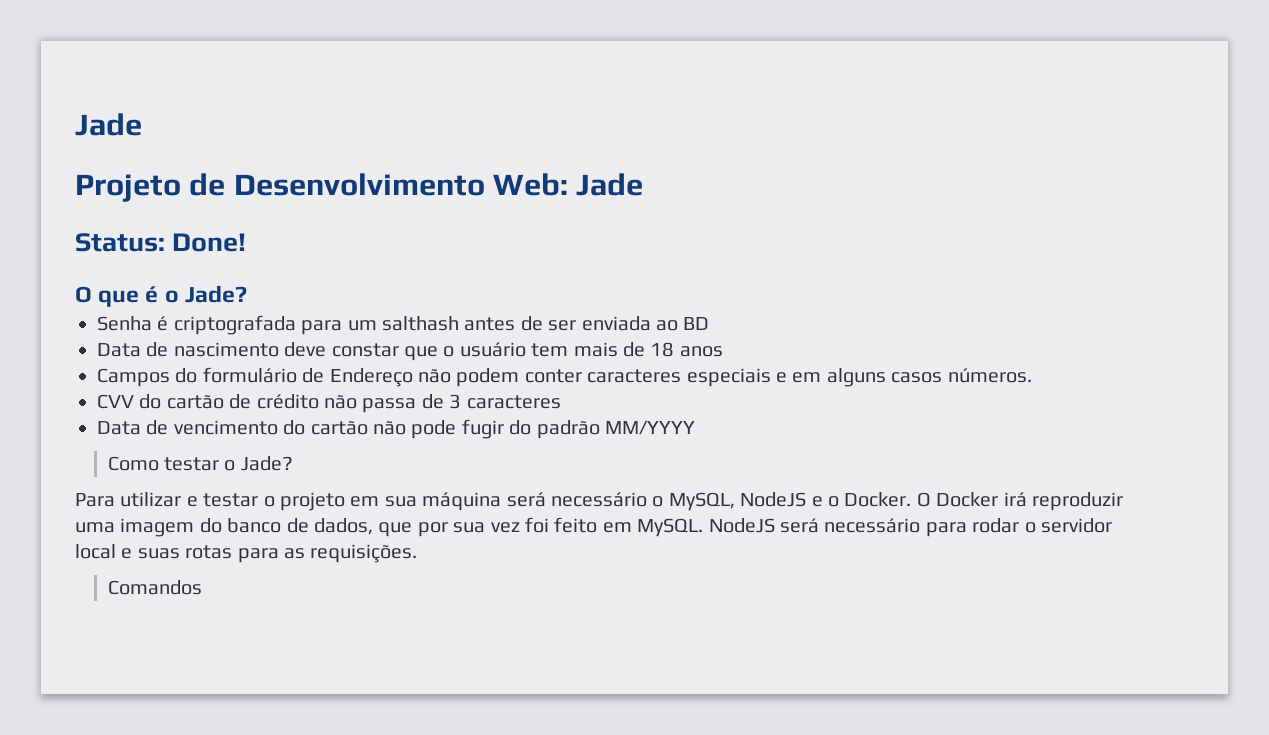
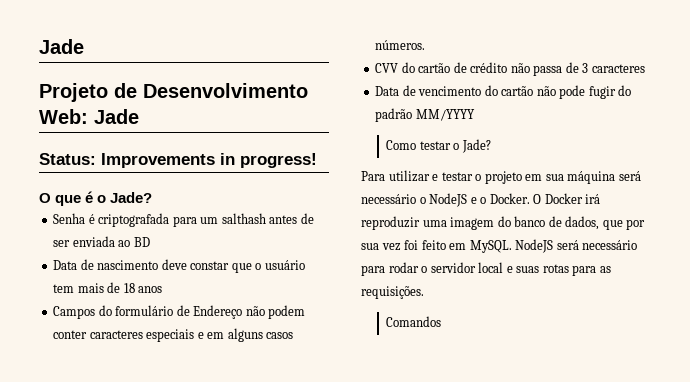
[172,233,247,252] Done! -> [101,153,317,168] Improvements in progress!
[668,492,735,511] MySQL, -> (426, 200) none

